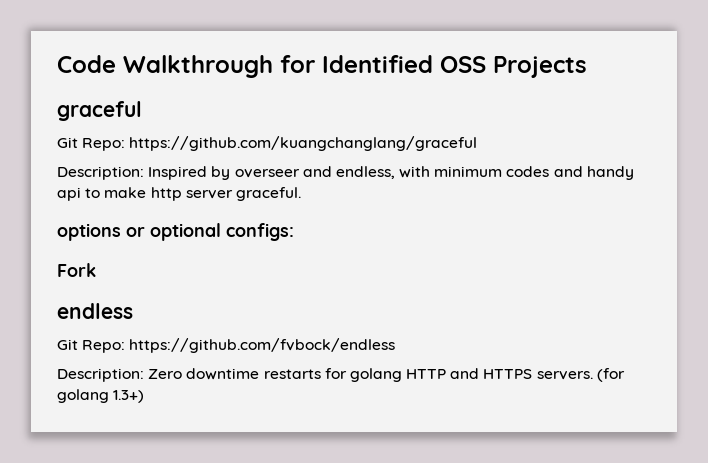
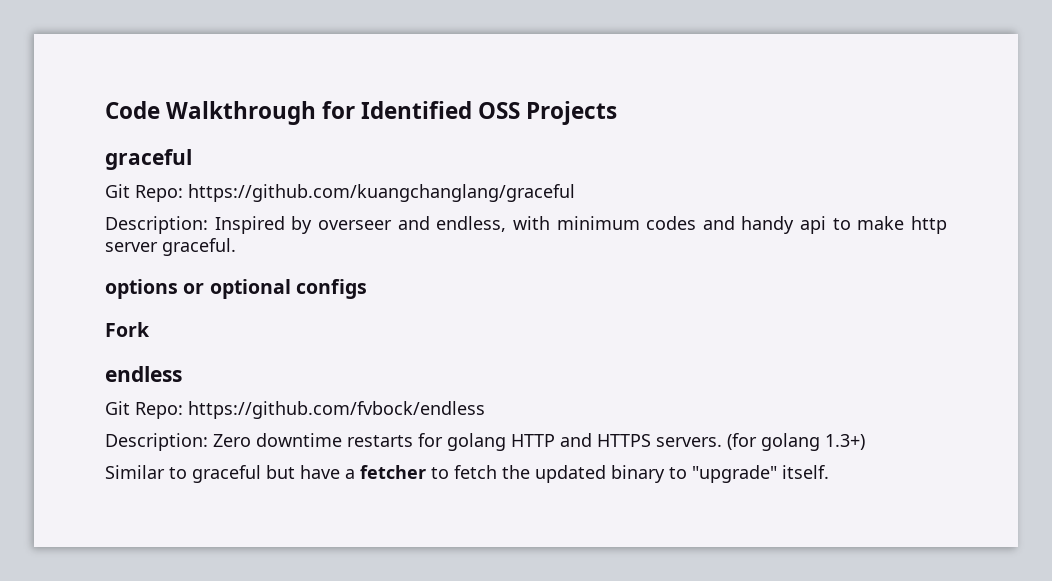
[226,223,294,241] configs: -> [295,279,367,299] configs
(145, 396) none -> [105,465,829,483] // Similar to graceful but have a fetcher to fetch the updated binary to "upgrade" itself.

